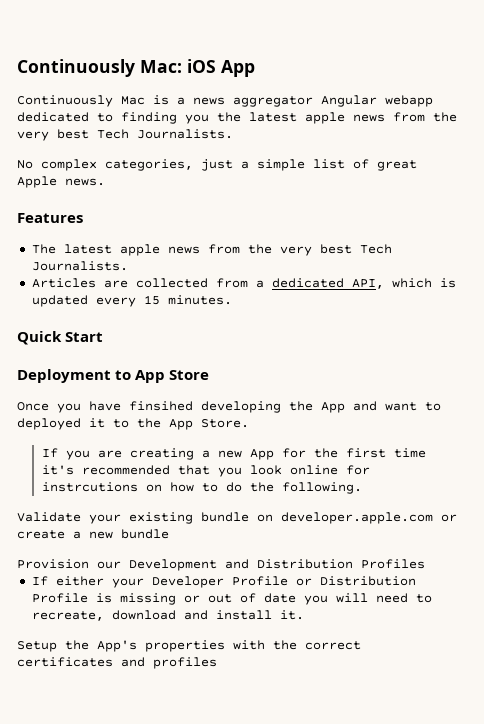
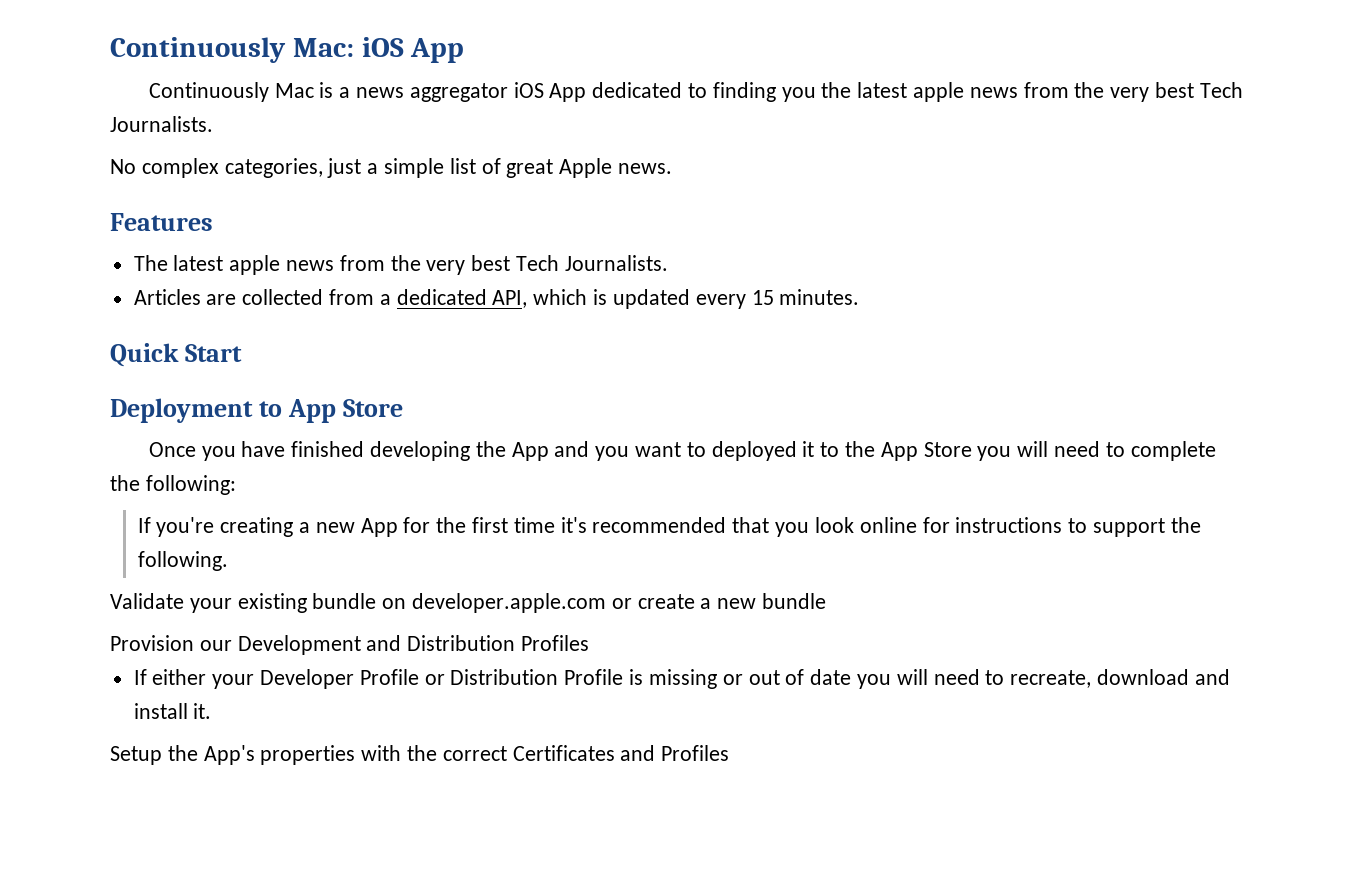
[321,95,433,107] Angular webapp -> [513,82,587,102] iOS App
[129,401,193,411] finsihed -> [291,441,365,457] finished
(377, 406) none -> [595,446,630,461] you
[201,419,249,428] [41,448,122,460] Store. // If you are -> [923,441,1216,461] [110,475,236,495] [137,517,215,537] Store you will need to complete the following: // If you're
[41,482,242,492] instrcutions on how to do -> [955,517,1165,537] instructions to support
[17,657,217,669] certificates and profiles -> [512,745,730,761] Certificates and Profiles

